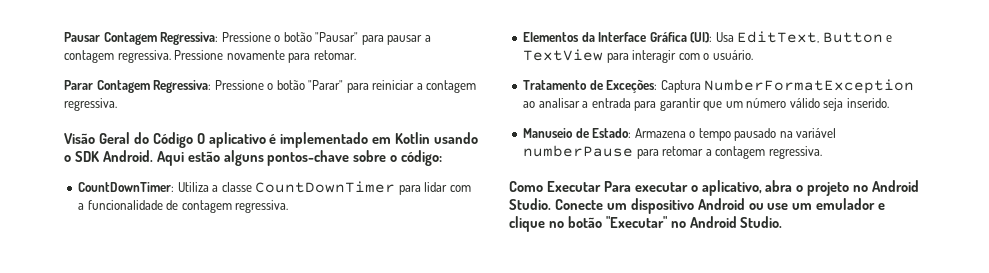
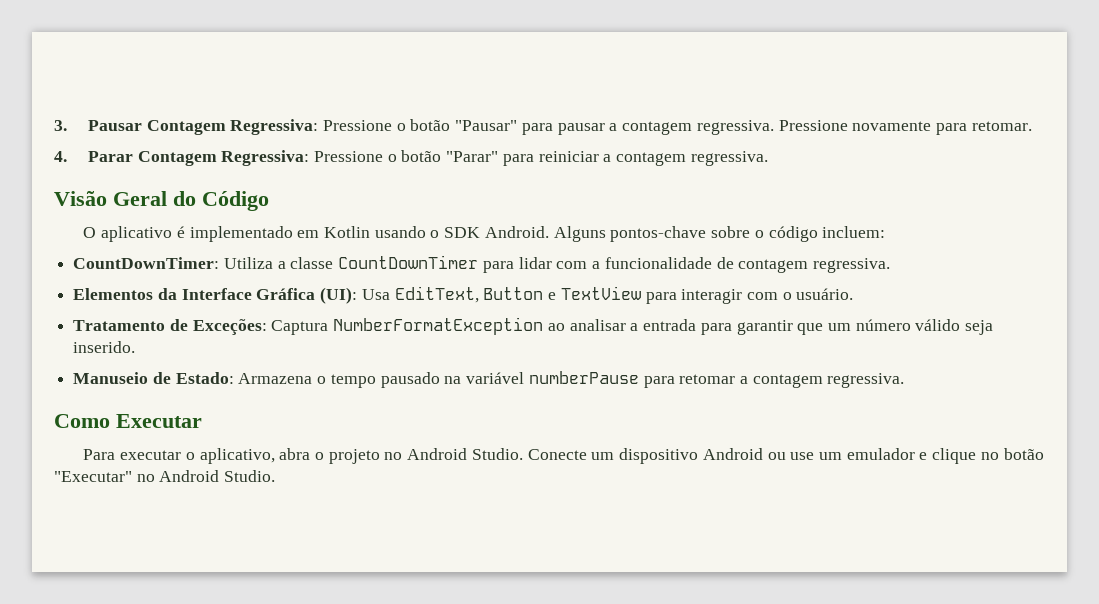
(64, 37) none -> [54,120,67,131] 3.
(356, 55) none -> [54,151,67,162] 4.
(193, 140) none -> (269, 201) //
[156,150,264,166] Aqui estão alguns -> [553,226,606,242] Alguns
[401,150,443,166] código: -> [768,226,886,242] código incluem:
(601, 186) none -> (202, 421) //

